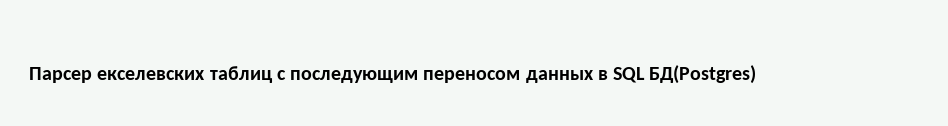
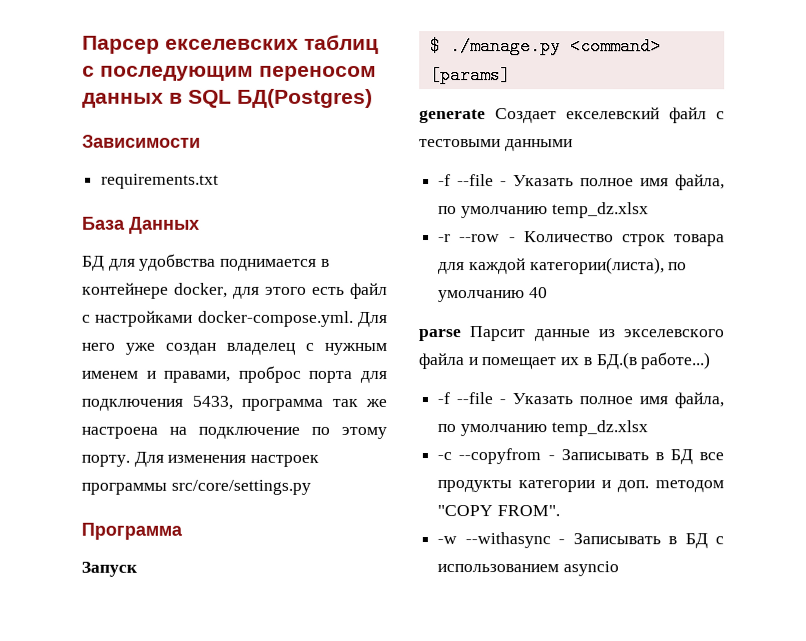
(757, 74) none -> [82,134,201,148] [101,173,220,189] [82,216,200,234] [82,253,330,271] [82,282,388,299] [81,310,388,327] [81,342,387,355] [81,365,387,383] [81,395,387,411] [81,426,387,439] [81,451,320,467] [81,479,311,495] [81,522,183,540] [81,561,138,577] [429,37,661,56] [429,66,511,85] [419,107,725,124] [419,139,573,152] [438,174,725,191] [438,202,649,219] [438,231,725,247] [438,257,688,275] [438,287,548,303] [418,326,724,342] [418,352,711,370] [437,392,724,409] [437,420,648,437] [437,448,724,465] [437,480,724,493] [437,505,560,517] [437,532,724,549] [437,561,619,577] // Зависимости // requirements.txt // База Данных // БД для удобвства поднимается в контейнере docker, для этого есть файл с настройками docker-compose.yml. Для него уже создан владелец с нужным именем и правами, проброс порта для подключения 5433, программа так же настроена на подключение по этому порту. Для изменения настроек программы src/core/settings.py // Программа // Запуск // $ ./manage.py <command> [params] // generate Создает екселевский файл с тестовыми данными // -f --file - Указать полное имя файла, по умолчанию temp_dz.xlsx // -r --row - Количество строк товара для каждой категории(листа), по умолчанию 40 // parse Парсит данные из экселевского файла и помещает их в БД.(в работе...) // -f --file - Указать полное имя файла, по умолчанию temp_dz.xlsx // -c --copyfrom - Записывать в БД все продукты категории и доп. mетодом "COPY FROM". // -w --withasync - Записывать в БД с использованием asyncio

